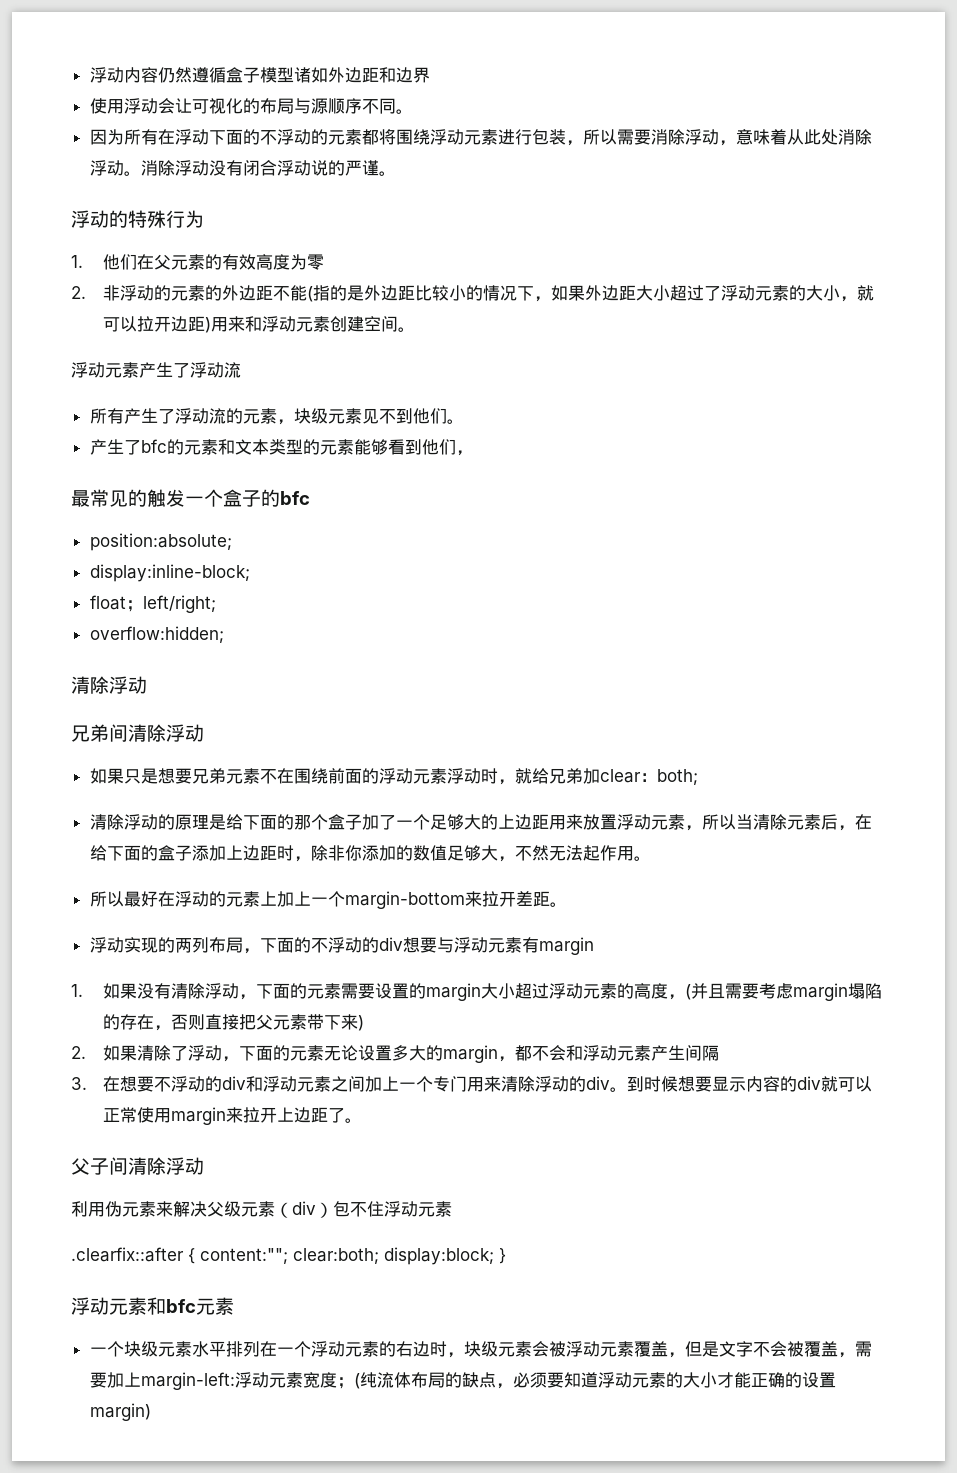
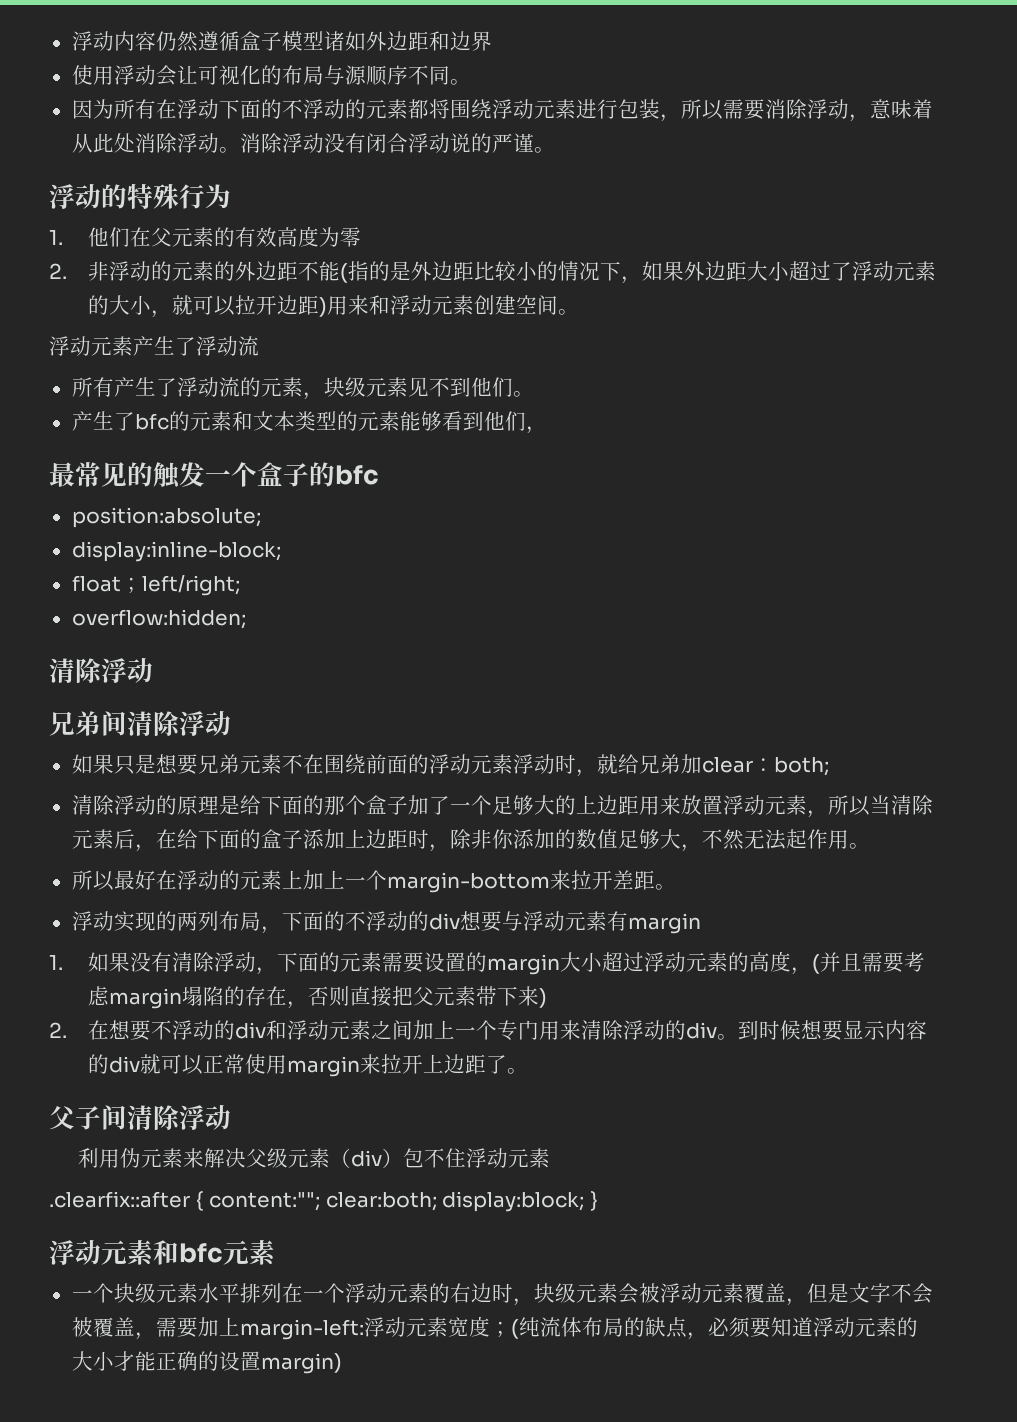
[103,1045,720,1063] [71,1077,87,1090] 如果清除了浮动，下面的元素无论设置多大的margin，都不会和浮动元素产生间隔 // 3. -> (67, 1030) none

